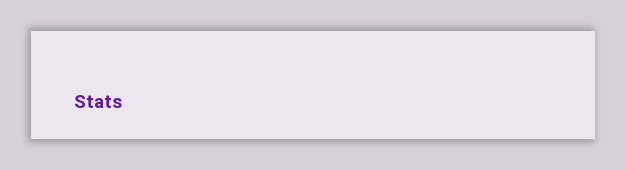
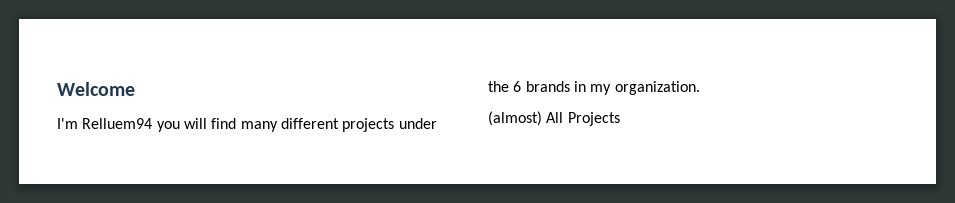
[74,95,122,108] Stats -> [57,82,135,96] [57,118,437,132] [488,81,700,95] [488,111,620,126] Welcome // I'm Relluem94 you will find many different projects under the 6 brands in my organization. // (almost) All Projects

